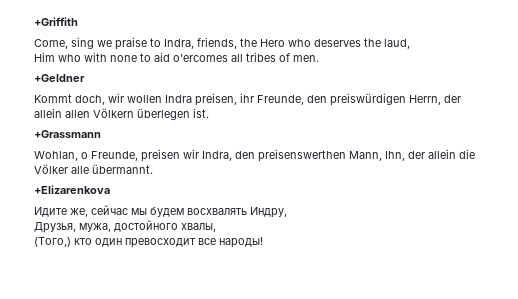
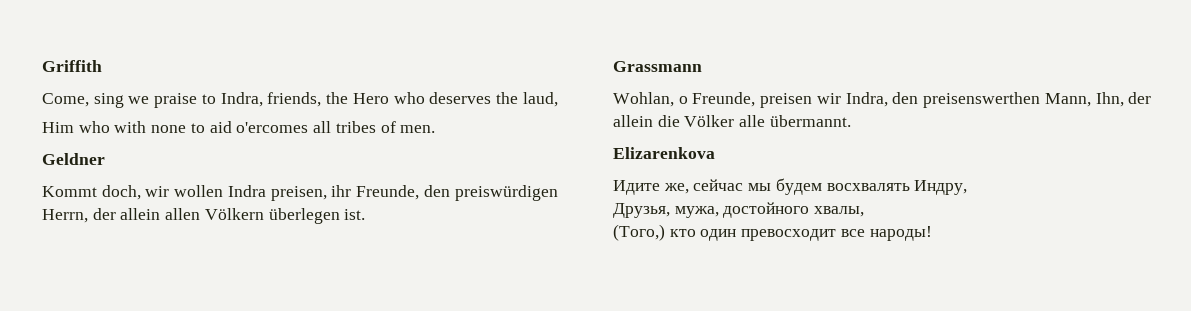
[34,17,78,26] +Griffith -> [42,60,102,72] Griffith
[34,74,85,82] +Geldner -> [42,153,105,165] Geldner
[34,130,101,138] +Grassmann -> [613,61,702,72] Grassmann
[34,185,110,194] +Elizarenkova -> [613,147,715,159] Elizarenkova

